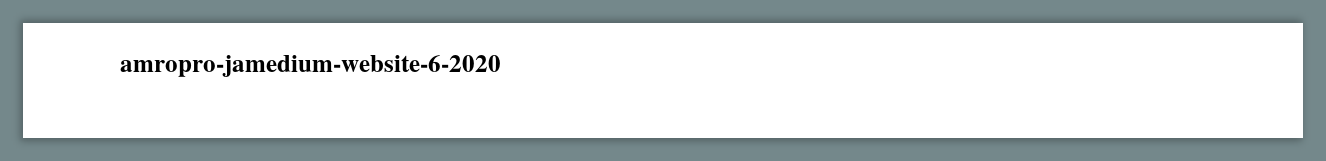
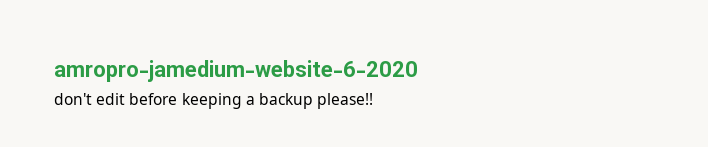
(501, 66) none -> [54,93,374,109] // don't edit before keeping a backup please!!

